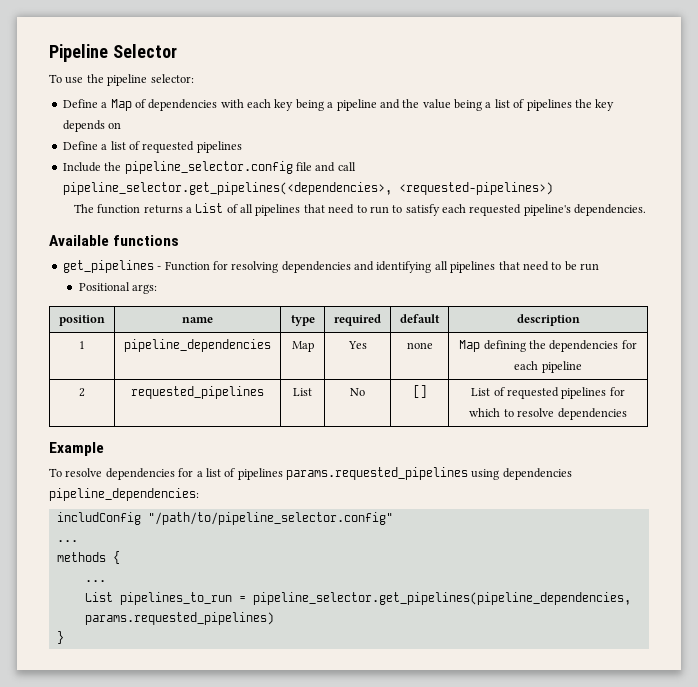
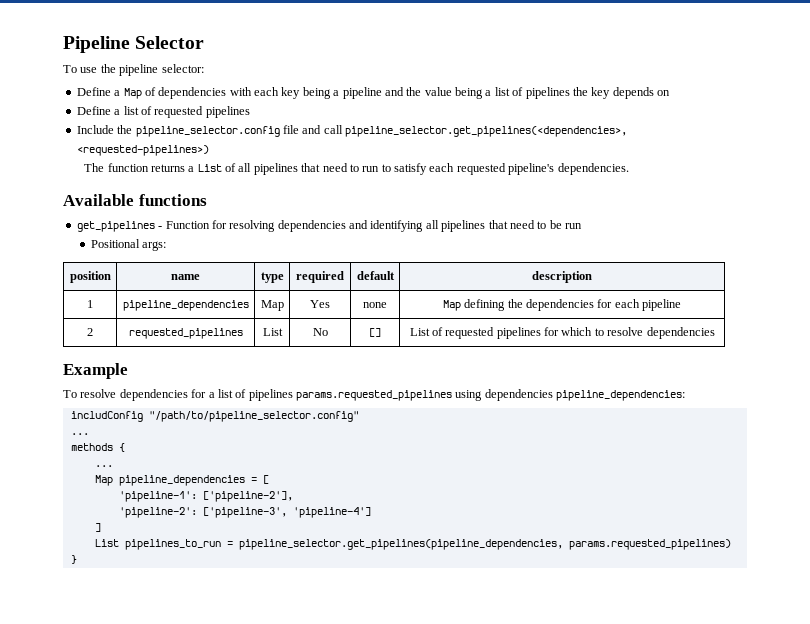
(106, 581) none -> [94,475,269,486] [118,491,293,502] [118,507,371,518] [94,523,101,532] // Map pipeline_dependencies = [ // 'pipeline-1': ['pipeline-2'], // 'pipeline-2': ['pipeline-3', 'pipeline-4'] // ]

